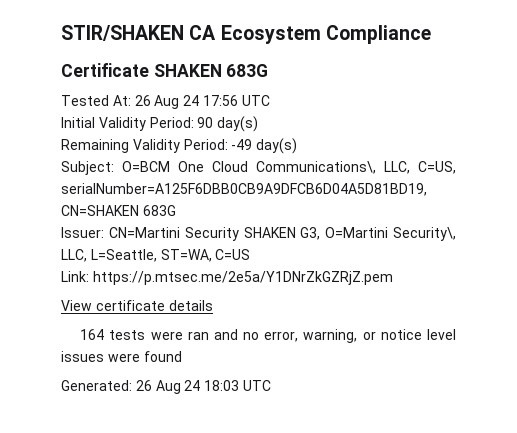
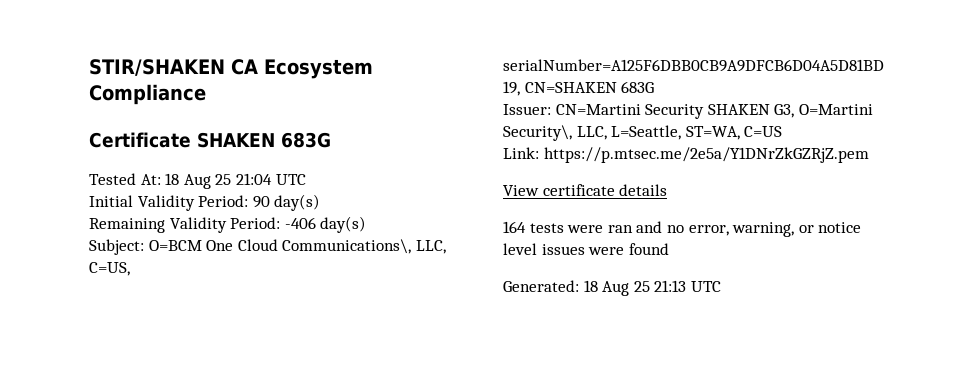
[134,95,238,109] 26 Aug 24 17:56 -> [165,173,272,189] 18 Aug 25 21:04
[231,139,253,150] -49 -> [284,217,316,229] -406
[135,380,240,394] 26 Aug 24 18:03 -> [583,280,687,296] 18 Aug 25 21:13

